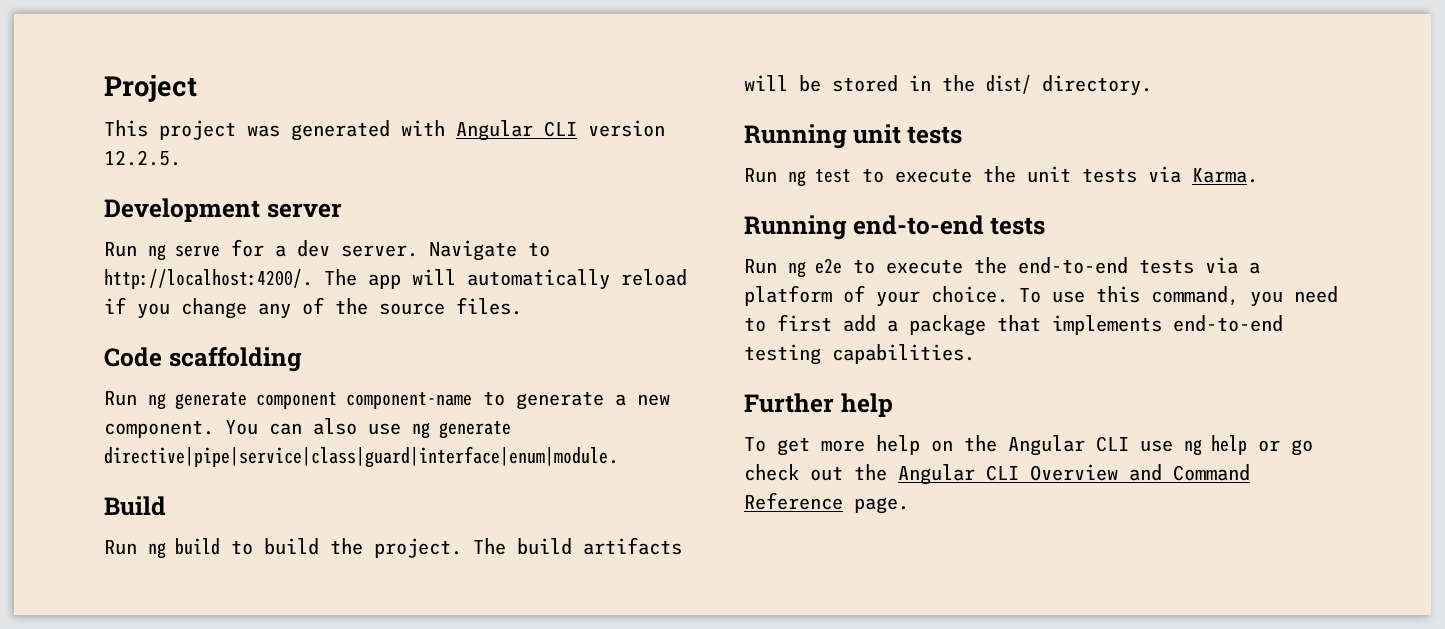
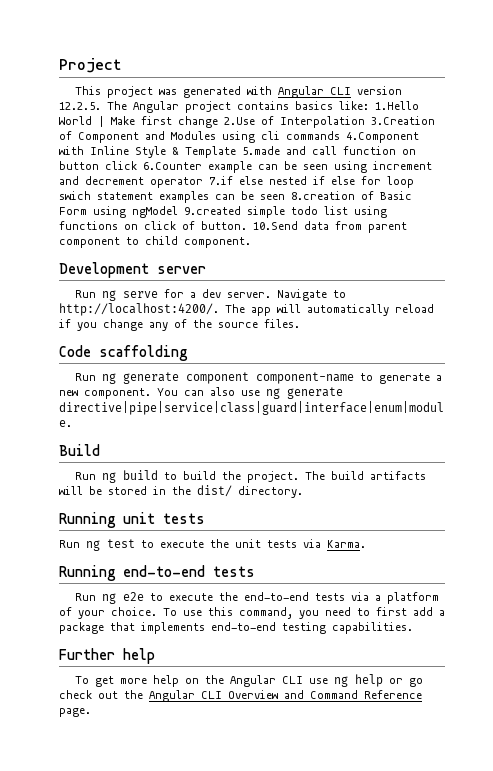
(181, 158) none -> [107,101,419,113] [59,116,435,128] [59,131,419,143] [59,146,416,158] [59,161,432,173] [59,176,414,188] [59,191,412,203] [59,206,387,218] [59,221,407,233] [59,236,251,248] The Angular project contains basics like: 1.Hello World | Make first change 2.Use of Interpolation 3.Creation of Component and Modules using cli commands 4.Component with Inline Style & Template 5.made and call function on button click 6.Counter example can be seen using increment and decrement operator 7.if else nested if else for loop swich statement examples can be seen 8.creation of Basic Form using ngModel 9.created simple todo list using functions on click of button. 10.Send data from parent component to child component.

